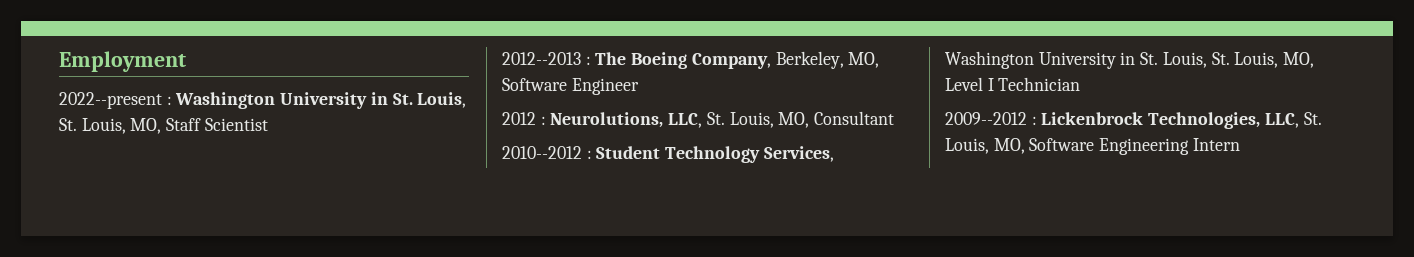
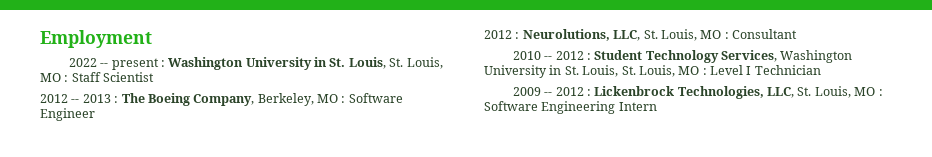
[59,92,162,109] 2022--present -> [68,58,159,70] 2022 -- present
[130,118,162,134] MO, -> [40,73,69,82] MO :
[502,52,581,65] 2012--2013 -> [40,94,111,103] 2012 -- 2013
[848,52,880,68] MO, -> [317,94,346,103] MO :
[778,112,810,128] MO, -> [700,30,729,39] MO :
[502,146,582,159] 2010--2012 -> [512,51,584,60] 2010 -- 2012
[1283,52,1315,68] MO, -> [678,66,707,75] MO :
[945,112,1027,125] 2009--2012 -> [512,87,584,96] 2009 -- 2012
[993,138,1025,154] MO, -> [854,87,883,96] MO :

